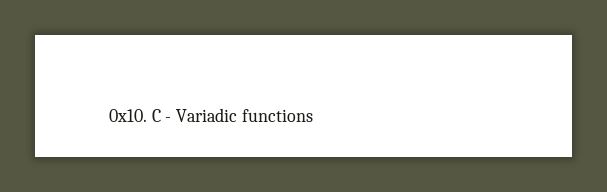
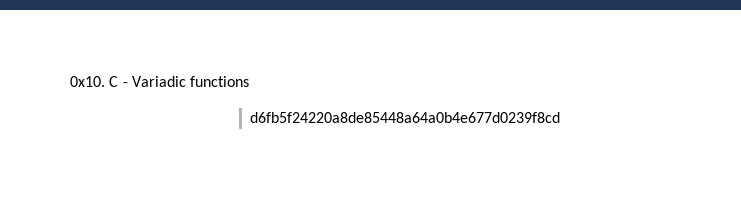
(313, 115) none -> [250,112,561,123] // d6fb5f24220a8de85448a64a0b4e677d0239f8cd

